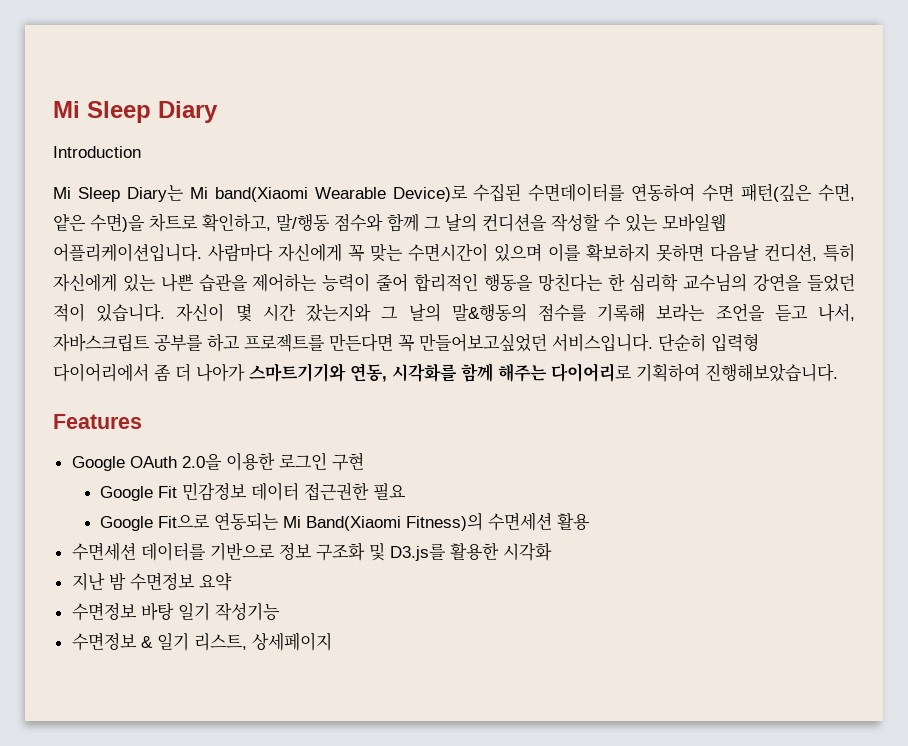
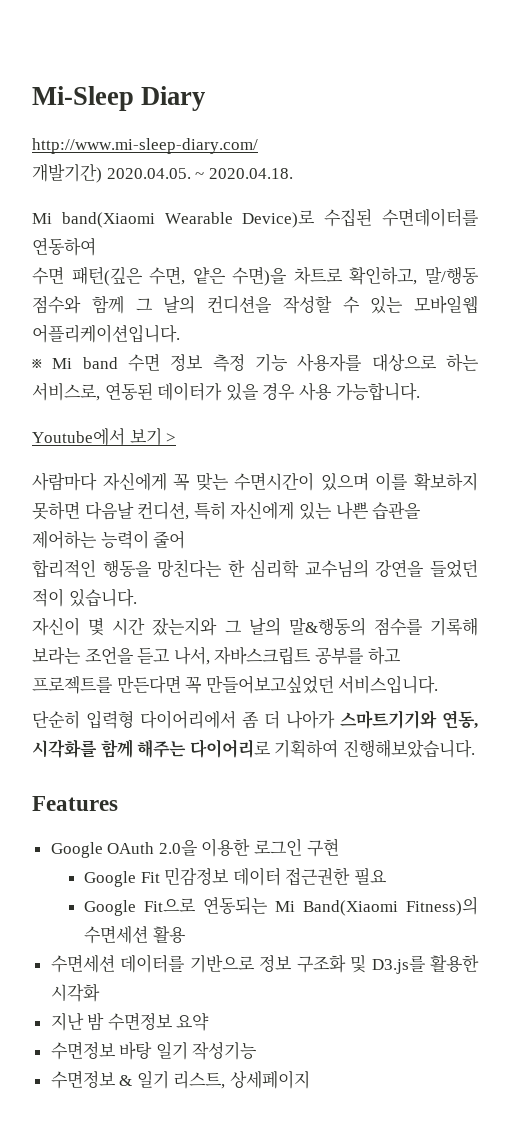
[53,101,151,123] Mi Sleep -> [32,86,134,111] Mi-Sleep
[53,146,141,158] [53,185,184,202] Introduction // Mi Sleep Diary는 -> [32,138,258,154] [32,163,293,183] http://www.mi-sleep-diary.com/ // 개발기간) 2020.04.05. ~ 2020.04.18. //
(696, 192) none -> (96, 246) //
(202, 252) none -> [32,353,479,372] [32,382,420,401] [32,427,177,446] // ※ Mi band 수면 정보 측정 기능 사용자를 대상으로 하는 서비스로, 연동된 데이터가 있을 경우 사용 가능합니다. // Youtube에서 보기 > //
(409, 282) none -> (186, 539) //
(166, 313) none -> (137, 598) //
(653, 342) none -> (439, 684) //

